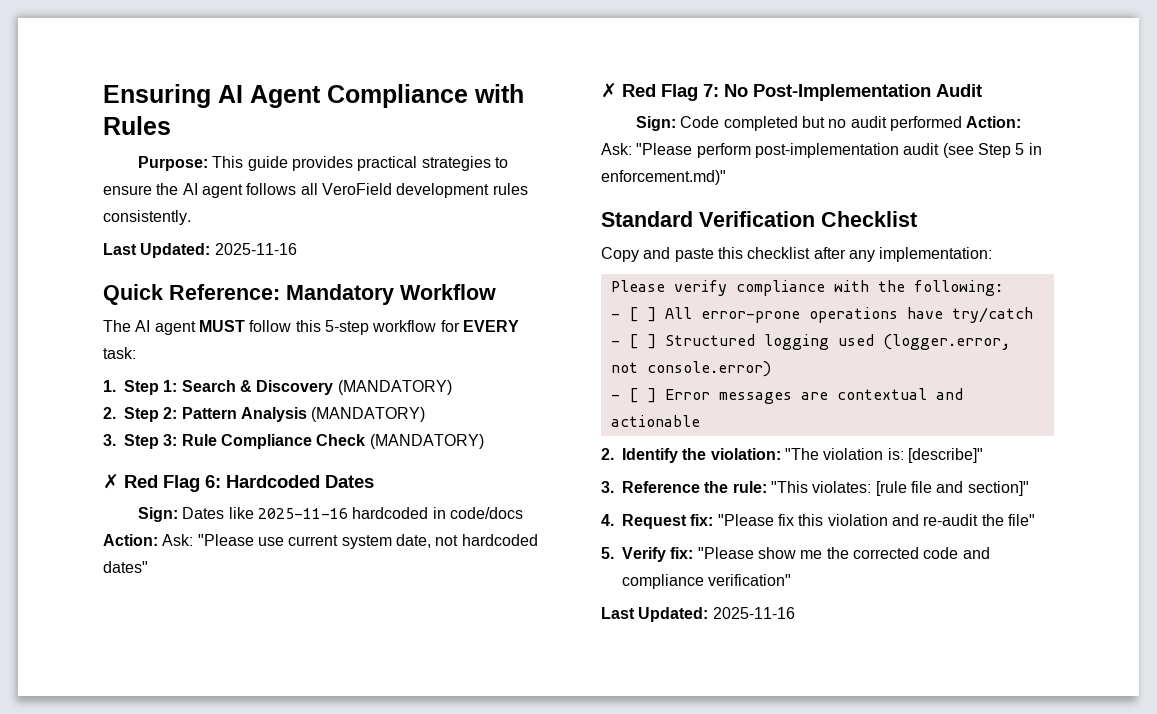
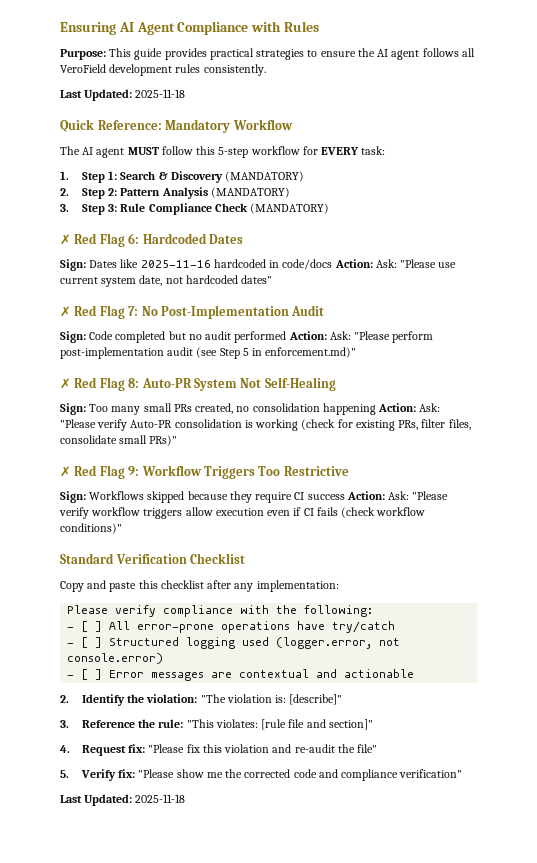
[214,243,297,255] 2025-11-16 -> [135,89,186,98] 2025-11-18
(726, 177) none -> [60,377,336,391] [60,403,441,415] [60,419,471,431] [60,435,178,446] [60,465,349,479] [60,491,449,503] [59,507,426,519] [60,523,122,534] // ✗ Red Flag 8: Auto-PR System Not Self-Healing // Sign: Too many small PRs created, no consolidation happening Action: Ask: "Please verify Auto-PR consolidation is working (check for existing PRs, filter files, consolidate small PRs)" // ✗ Red Flag 9: Workflow Triggers Too Restrictive // Sign: Workflows skipped because they require CI success Action: Ask: "Please verify workflow triggers allow execution even if CI fails (check workflow conditions)"
[712,607,795,619] 2025-11-16 -> [135,794,186,803] 2025-11-18

